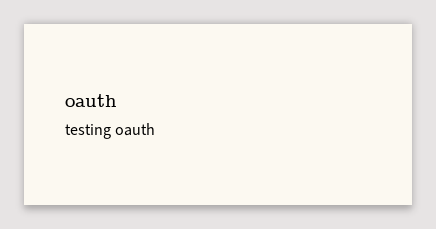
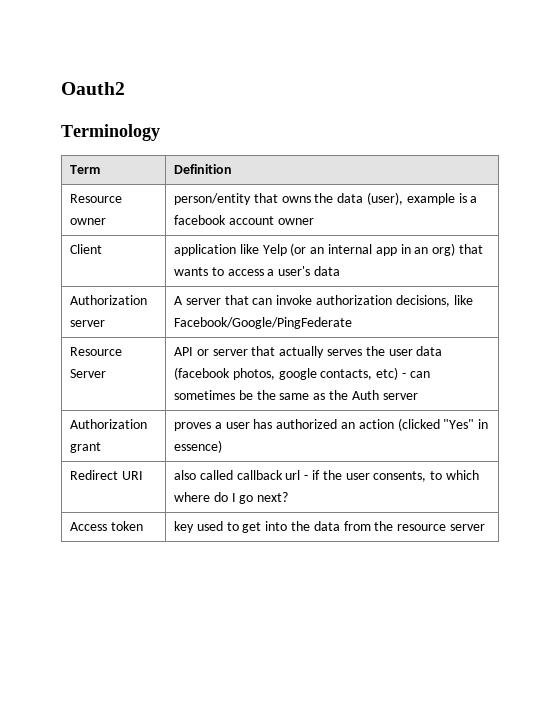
[65,94,117,107] [65,123,156,139] oauth // testing oauth -> [61,82,125,95] [61,124,160,141] [70,165,101,174] [174,164,233,174] [70,194,123,203] [70,218,107,225] [174,192,478,205] [174,215,314,225] [70,244,103,254] [174,243,483,256] [174,266,341,276] [70,295,148,305] [70,320,106,327] [174,295,473,307] [174,317,353,329] [70,347,123,356] [70,369,107,378] [174,346,443,358] [174,367,430,380] [174,390,418,400] [70,419,148,429] [70,442,102,453] [174,418,489,431] [174,440,223,453] [70,470,143,480] [174,470,479,482] [174,492,289,504] [70,521,143,531] [174,521,485,533] Oauth2 // Terminology // Term | Definition // Resource owner | person/entity that owns the data (user), example is a facebook account owner // Client | application like Yelp (or an internal app in an org) that wants to access a user's data // Authorization server | A server that can invoke authorization decisions, like Facebook/Google/PingFederate // Resource Server | API or server that actually serves the user data (facebook photos, google contacts, etc) - can sometimes be the same as the Auth server // Authorization grant | proves a user has authorized an action (clicked "Yes" in essence) // Redirect URI | also called callback url - if the user consents, to which where do I go next? // Access token | key used to get into the data from the resource server

